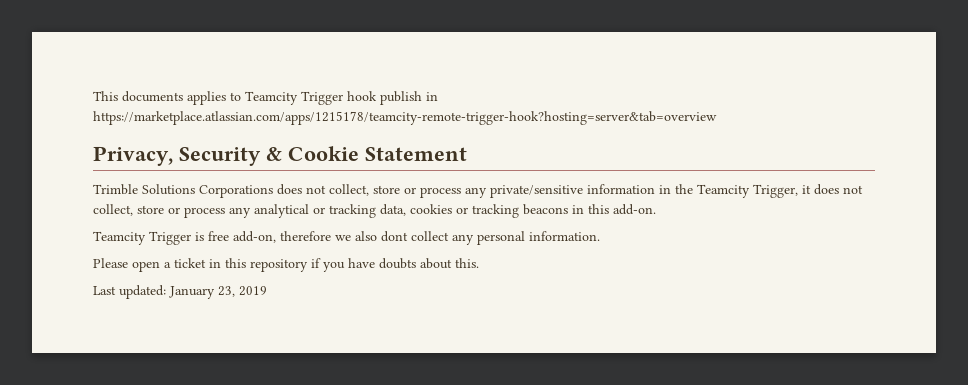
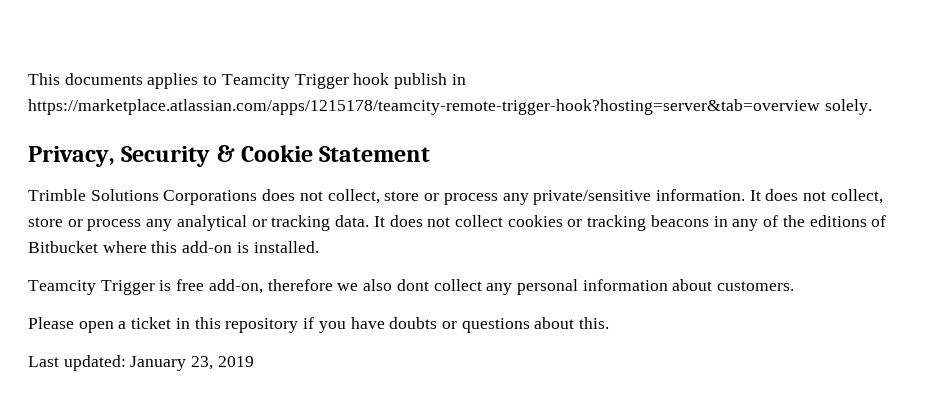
(717, 118) none -> [824,99,872,115] solely.
[587,184,811,198] information in the Teamcity Trigger, it -> [655,189,761,201] information. It
[380,204,406,216] data, -> [335,215,503,227] data. It does not collect
[588,204,656,215] this add-on. -> [732,215,887,231] [28,241,319,253] any of the editions of Bitbucket where this add-on is installed.
[529,231,600,241] information. -> [582,279,795,291] information about customers.
(416, 263) none -> [441,318,530,333] or questions

